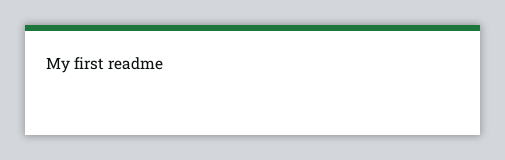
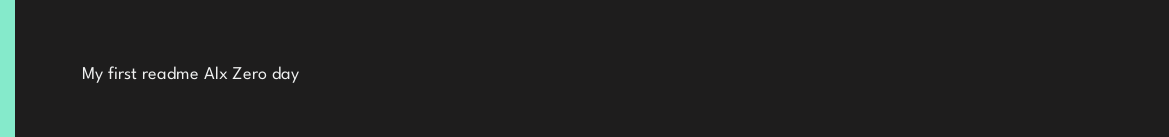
(164, 63) none -> [203,66,300,83] Alx Zero day

